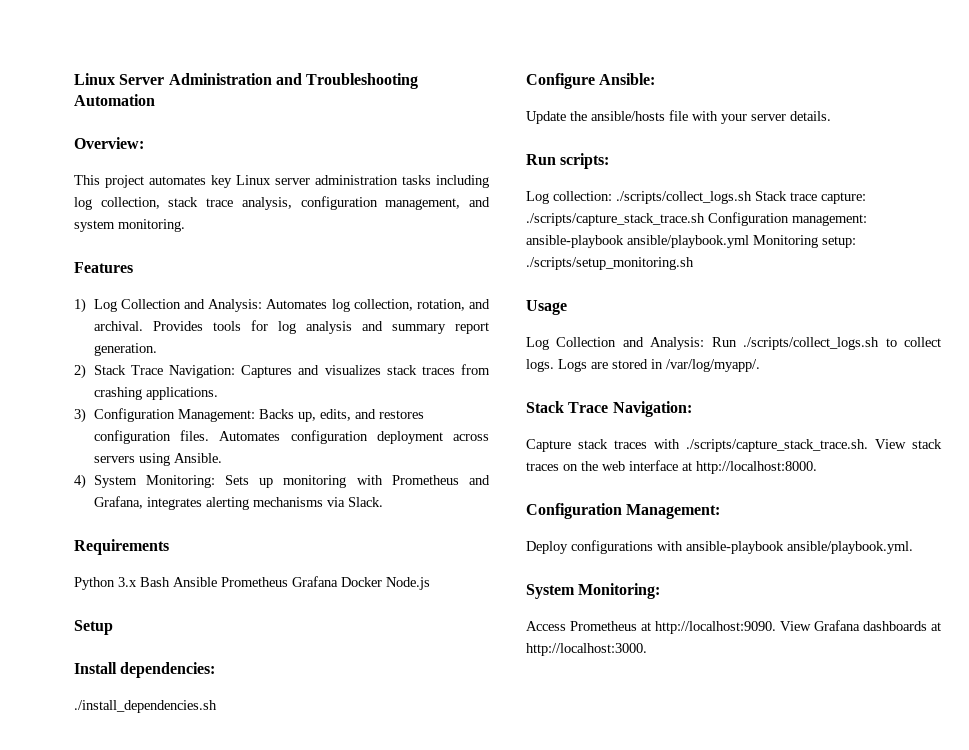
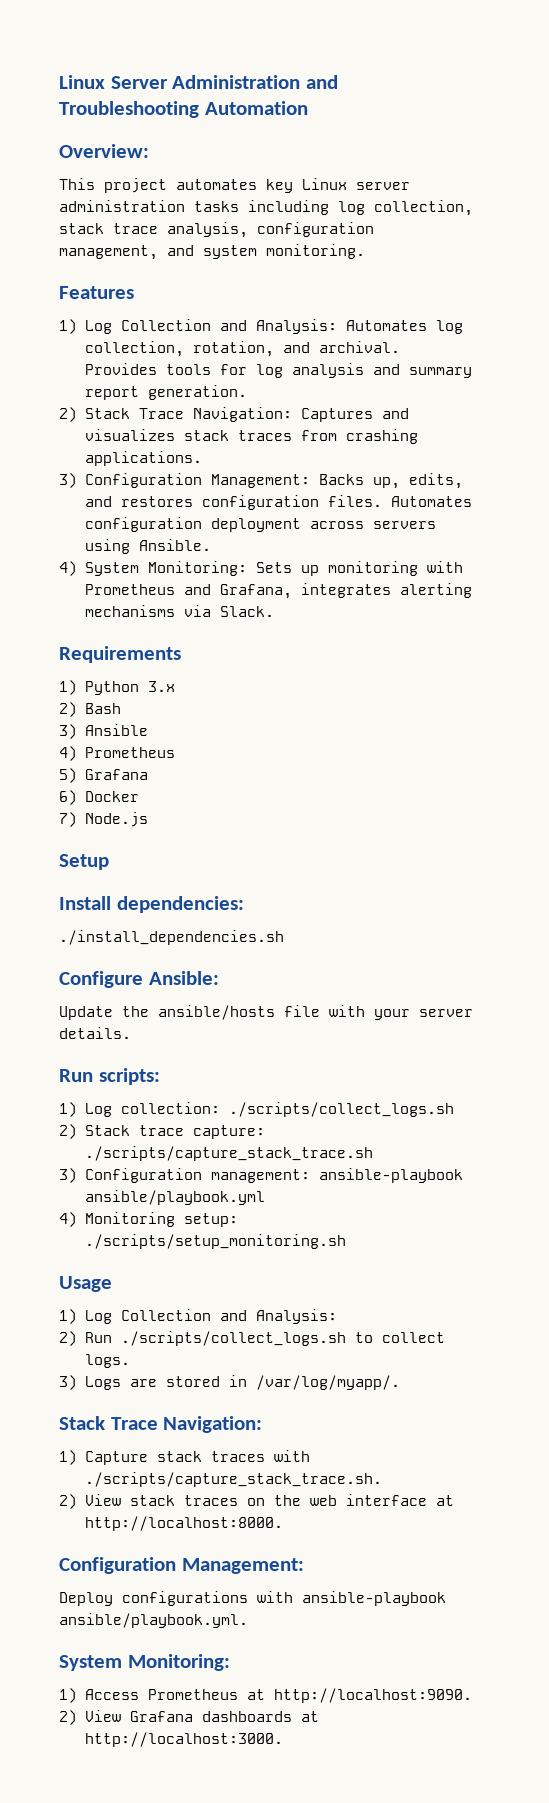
(169, 547) none -> [59,680,77,695] 1)
(137, 582) none -> [59,702,77,717] // 2)
(170, 582) none -> [59,724,77,739] // 3)
[221,576,338,587] Prometheus Grafana -> [59,746,175,761] [59,768,148,783] [59,790,77,805] // 4) Prometheus // 5) Grafana // 6)
(382, 582) none -> [59,812,77,827] // 7)
(610, 161) none -> [59,1102,77,1117] 1)
(752, 197) none -> [59,1124,77,1139] // 2)
(705, 219) none -> [59,1168,77,1183] // 3)
(749, 241) none -> [59,1212,77,1227] // 4)
[526,337,705,350] Log Collection and Analysis: -> [59,1309,337,1324] [59,1331,77,1346] 1) Log Collection and Analysis: // 2)
(554, 365) none -> [59,1375,77,1390] // 3)
(692, 409) none -> [59,1450,77,1465] 1)
(868, 445) none -> [59,1494,77,1509] // 2)
(661, 591) none -> [59,1688,77,1703] 1)
(776, 627) none -> [59,1710,77,1725] // 2)

